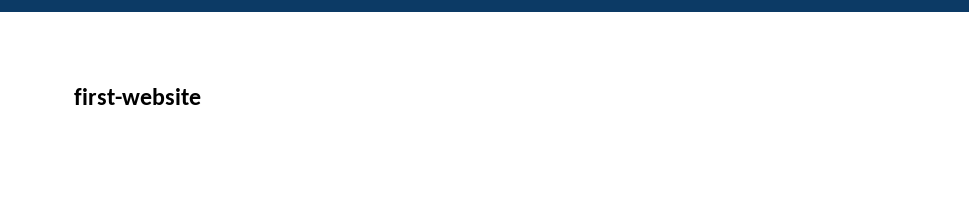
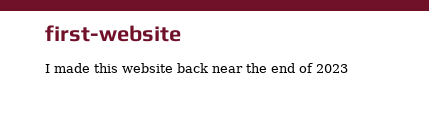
(201, 96) none -> [45,63,348,73] // I made this website back near the end of 2023

